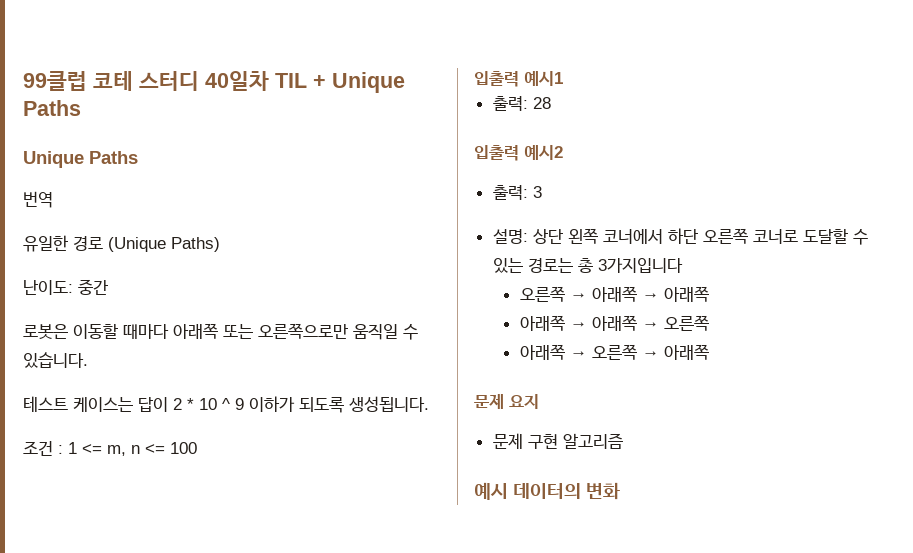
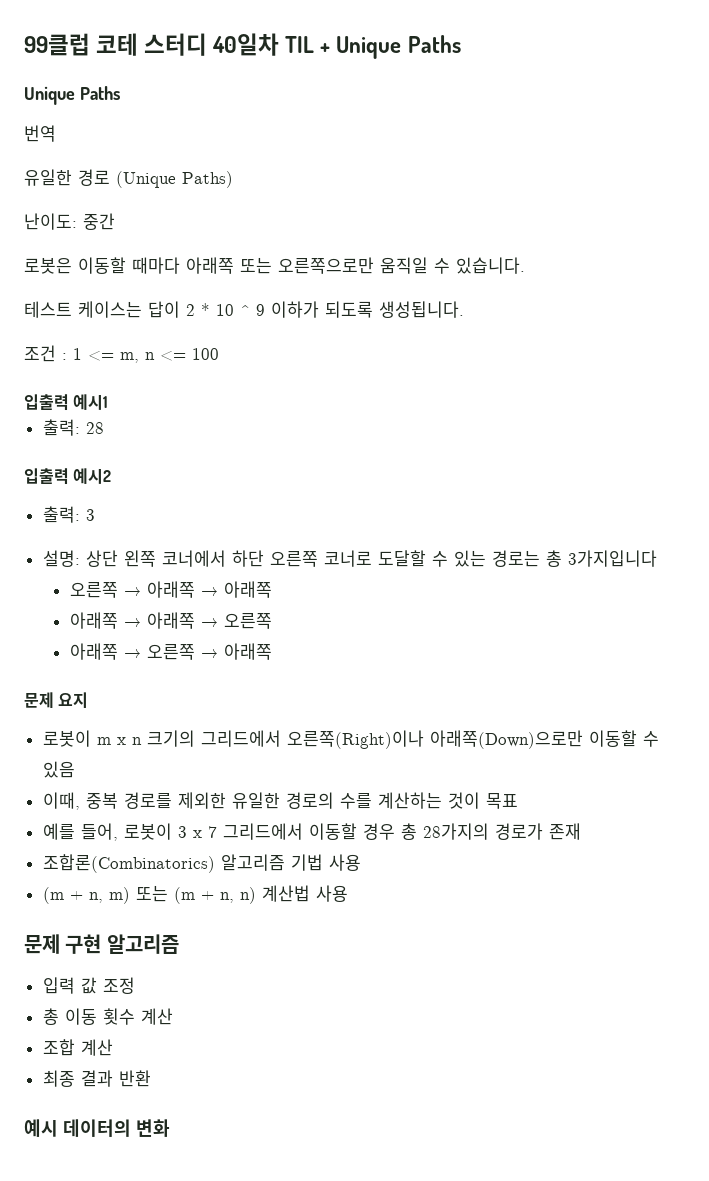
[492,433,623,449] 문제 구현 알고리즘 -> [42,730,659,749] [42,761,75,778] [42,792,518,810] [42,823,581,841] [42,854,361,873] [42,885,348,904] [24,934,179,954] [42,977,135,994] [42,1008,173,1025] [42,1039,113,1056] [42,1070,151,1087] 로봇이 m x n 크기의 그리드에서 오른쪽(Right)이나 아래쪽(Down)으로만 이동할 수 있음 // 이때, 중복 경로를 제외한 유일한 경로의 수를 계산하는 것이 목표 // 예를 들어, 로봇이 3 x 7 그리드에서 이동할 경우 총 28가지의 경로가 존재 // 조합론(Combinatorics) 알고리즘 기법 사용 // (m + n, m) 또는 (m + n, n) 계산법 사용 // 문제 구현 알고리즘 // 입력 값 조정 // 총 이동 횟수 계산 // 조합 계산 // 최종 결과 반환

